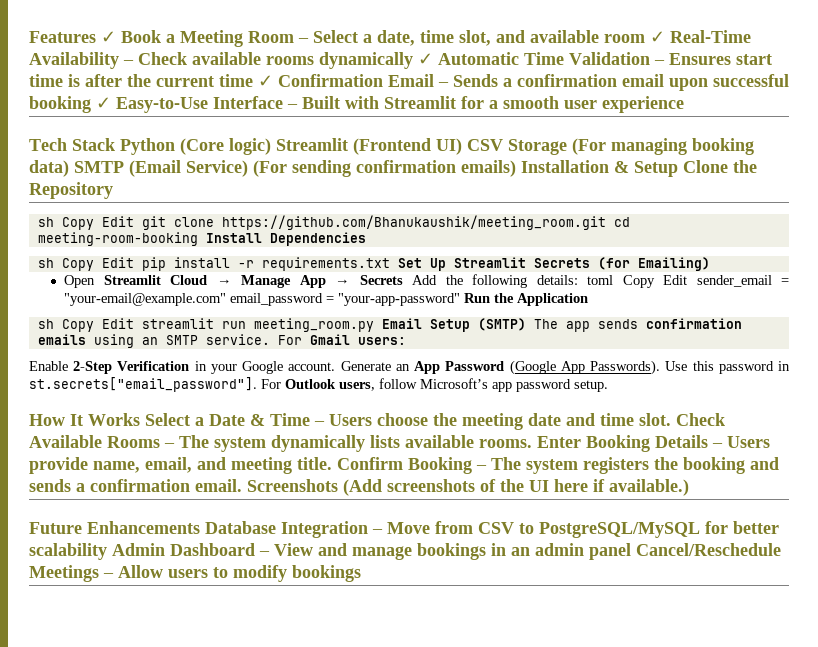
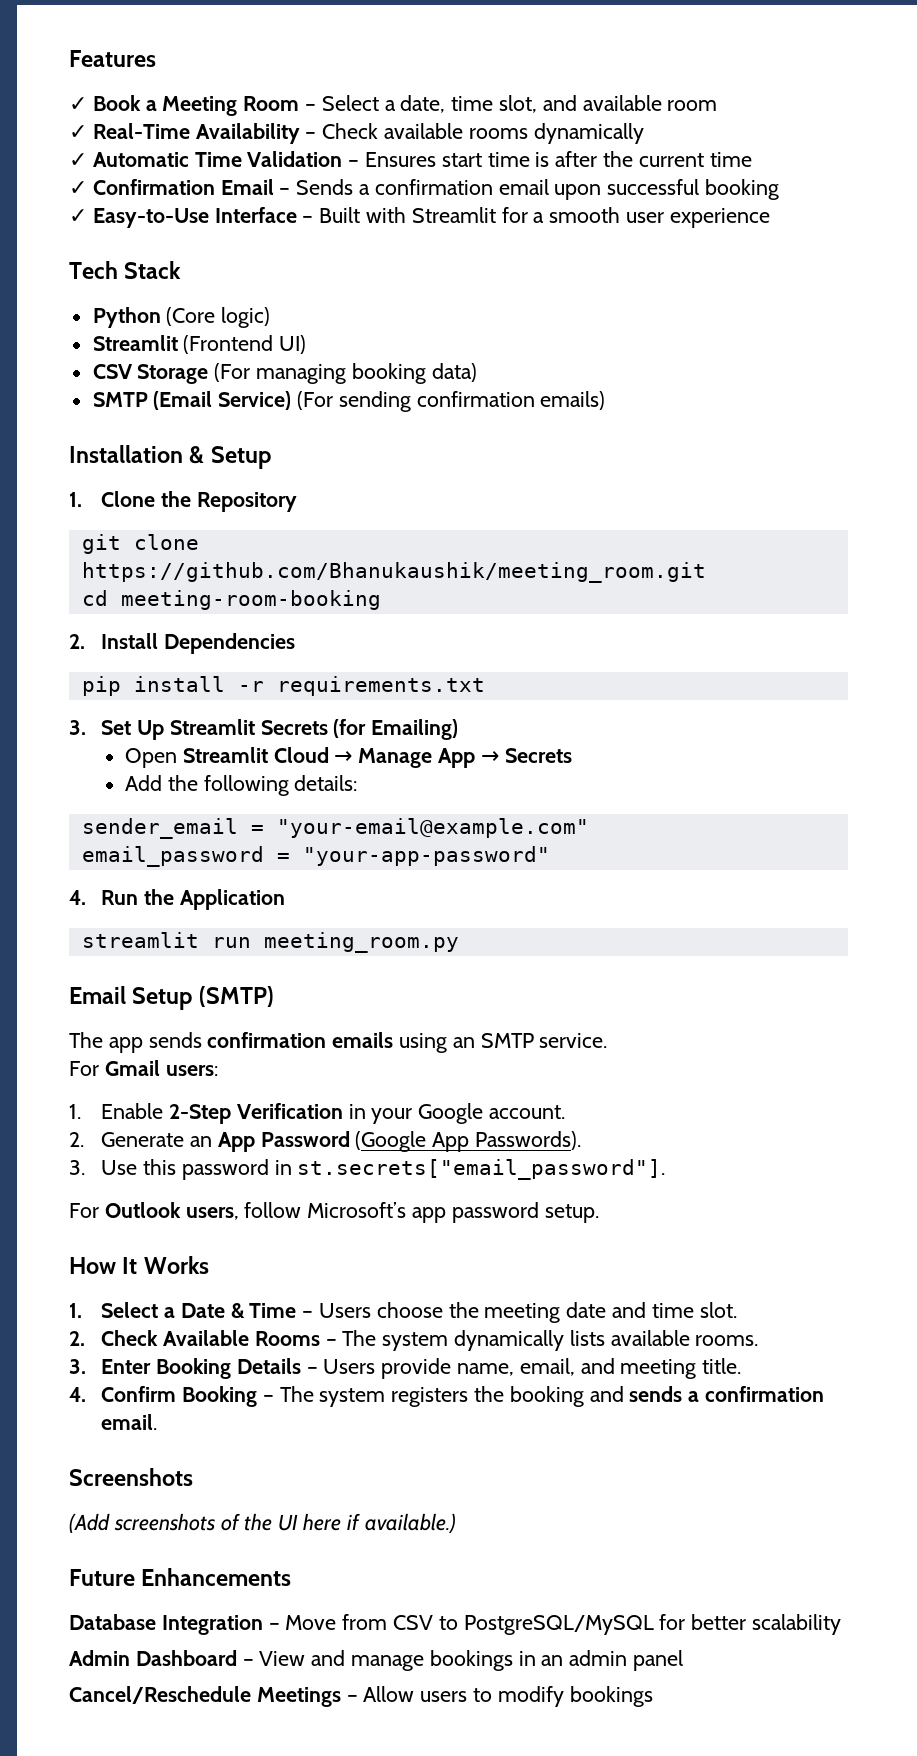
(96, 37) none -> (156, 58) //
(645, 38) none -> (718, 105) //
(413, 60) none -> (644, 133) //
(253, 80) none -> (752, 159) //
(91, 104) none -> (780, 189) //
(115, 144) none -> (182, 270) //
(271, 146) none -> (271, 317) //
(462, 146) none -> (307, 344) //
(69, 168) none -> (477, 372) //
(516, 168) none -> (606, 400) //
(678, 169) none -> [69,492,82,507] // 1.
[37,216,134,230] sh Copy Edit -> (297, 502) none
(606, 222) none -> (706, 572) //
(198, 239) none -> [69,634,85,649] // 2.
[37,257,134,271] sh Copy Edit -> (296, 643) none
(390, 264) none -> [69,720,86,735] // 3.
(403, 280) none -> (572, 755) //
[587,275,688,288] toml Copy Edit -> (358, 783) //
(227, 299) none -> (589, 828) //
(461, 299) none -> [69,890,86,905] // 4.
[37,318,134,332] sh Copy Edit -> (285, 899) none
(374, 325) none -> (459, 942) //
(526, 324) none -> (274, 996) //
(270, 339) none -> (608, 1040) //
(406, 341) none -> [69,1104,81,1119] 1.
(336, 366) none -> [69,1132,84,1147] // 2.
(661, 367) none -> [69,1160,85,1175] // 3.
(257, 384) none -> (666, 1169) //
(140, 419) none -> [69,1303,82,1318] // 1.
(671, 419) none -> [69,1331,85,1346] // 2.
(532, 443) none -> [69,1359,86,1374] // 3.
(332, 463) none -> [69,1387,86,1402] // 4.
(242, 485) none -> (158, 1422) //
(338, 485) none -> (193, 1477) //
(200, 527) none -> (292, 1577) //
(107, 551) none -> (842, 1624) //
(631, 551) none -> (684, 1660) //

